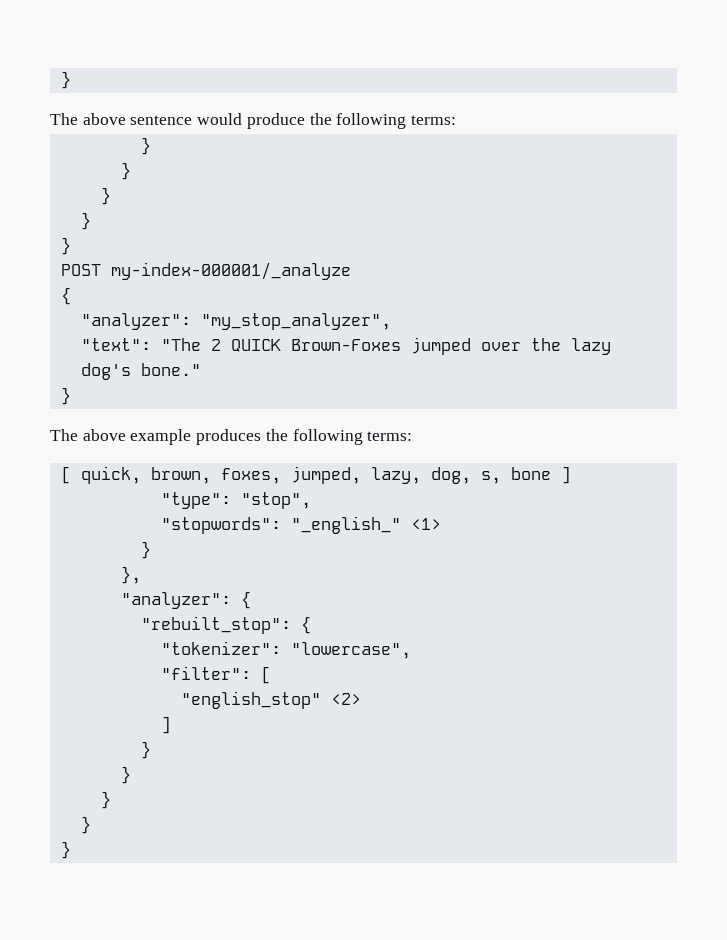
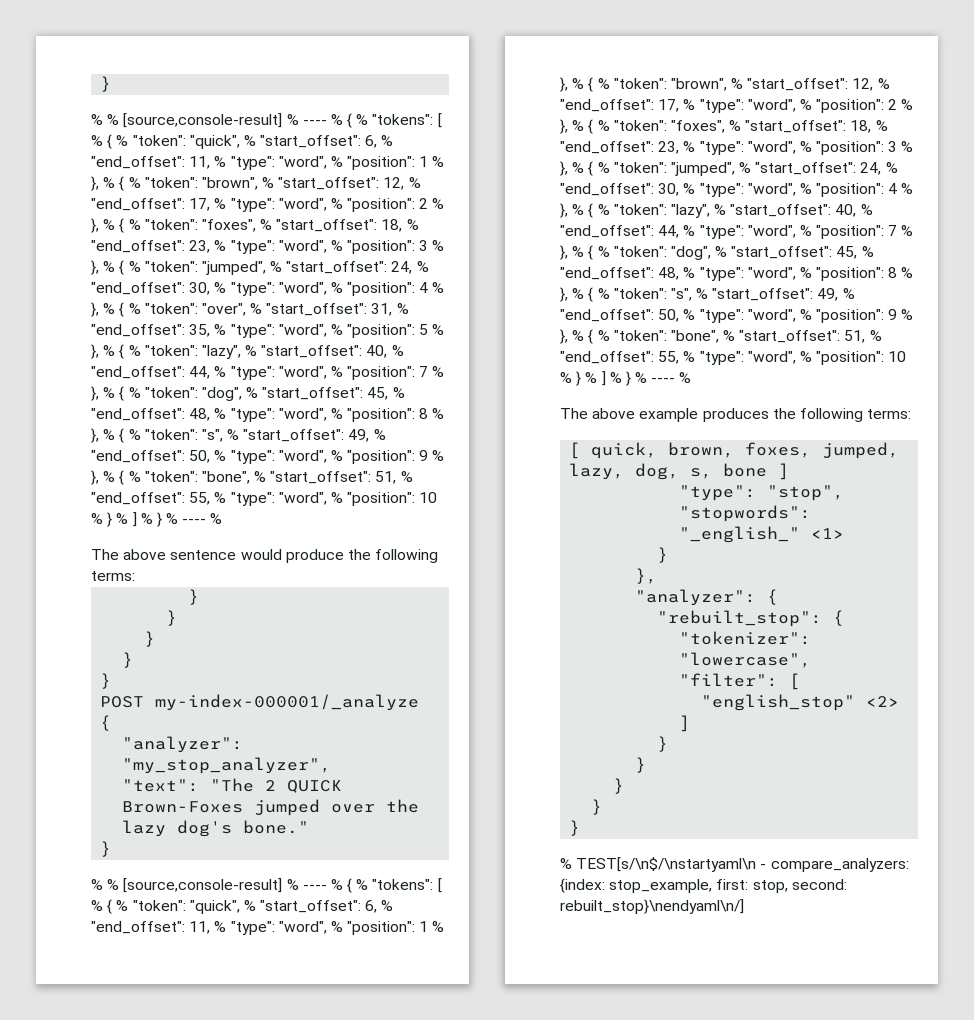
[60,71,71,89] } -> [100,76,112,92] [91,113,442,128] [91,134,394,149] [91,156,445,170] [91,176,421,191] [91,198,445,212] [91,218,419,233] [91,240,445,254] [91,260,429,275] [91,282,445,296] [91,302,409,317] [91,324,445,338] [91,344,404,359] [91,366,445,380] [91,386,405,401] [91,408,445,422] [91,428,386,443] [91,450,445,464] [91,470,413,485] [91,492,438,506] [91,512,223,527] } // % % [source,console-result] % ---- % { % "tokens": [ % { % "token": "quick", % "start_offset": 6, % "end_offset": 11, % "type": "word", % "position": 1 % }, % { % "token": "brown", % "start_offset": 12, % "end_offset": 17, % "type": "word", % "position": 2 % }, % { % "token": "foxes", % "start_offset": 18, % "end_offset": 23, % "type": "word", % "position": 3 % }, % { % "token": "jumped", % "start_offset": 24, % "end_offset": 30, % "type": "word", % "position": 4 % }, % { % "token": "over", % "start_offset": 31, % "end_offset": 35, % "type": "word", % "position": 5 % }, % { % "token": "lazy", % "start_offset": 40, % "end_offset": 44, % "type": "word", % "position": 7 % }, % { % "token": "dog", % "start_offset": 45, % "end_offset": 48, % "type": "word", % "position": 8 % }, % { % "token": "s", % "start_offset": 49, % "end_offset": 50, % "type": "word", % "position": 9 % }, % { % "token": "bone", % "start_offset": 51, % "end_offset": 55, % "type": "word", % "position": 10 % } % ] % } % ---- %
(71, 396) none -> [91,878,442,893] [91,899,394,914] [91,921,445,935] [560,77,890,92] [560,99,914,113] [560,119,888,134] [560,141,914,155] [560,161,898,176] [560,183,914,197] [560,203,873,218] [560,225,914,239] [560,245,874,260] [560,267,914,281] [560,287,855,302] [560,309,914,323] [560,329,882,344] [560,351,907,365] [560,371,692,386] // % % [source,console-result] % ---- % { % "tokens": [ % { % "token": "quick", % "start_offset": 6, % "end_offset": 11, % "type": "word", % "position": 1 % }, % { % "token": "brown", % "start_offset": 12, % "end_offset": 17, % "type": "word", % "position": 2 % }, % { % "token": "foxes", % "start_offset": 18, % "end_offset": 23, % "type": "word", % "position": 3 % }, % { % "token": "jumped", % "start_offset": 24, % "end_offset": 30, % "type": "word", % "position": 4 % }, % { % "token": "lazy", % "start_offset": 40, % "end_offset": 44, % "type": "word", % "position": 7 % }, % { % "token": "dog", % "start_offset": 45, % "end_offset": 48, % "type": "word", % "position": 8 % }, % { % "token": "s", % "start_offset": 49, % "end_offset": 50, % "type": "word", % "position": 9 % }, % { % "token": "bone", % "start_offset": 51, % "end_offset": 55, % "type": "word", % "position": 10 % } % ] % } % ---- %
(71, 850) none -> [560,857,909,872] [560,878,847,893] [560,899,744,914] // % TEST[s/\n$/\nstartyaml\n - compare_analyzers: {index: stop_example, first: stop, second: rebuilt_stop}\nendyaml\n/]

